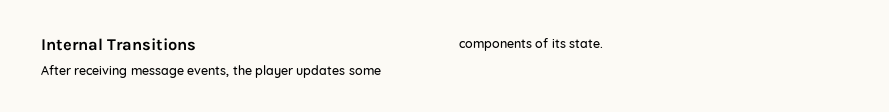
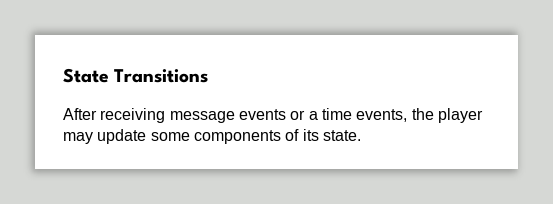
[41,38,103,51] Internal -> [63,68,109,83] State
(184, 73) none -> [238,108,352,120] events or a time
[296,65,346,78] updates -> [63,129,147,144] may update

